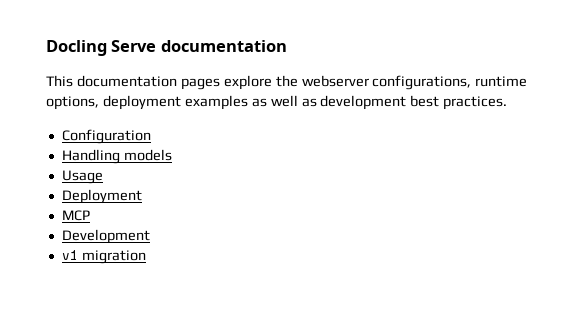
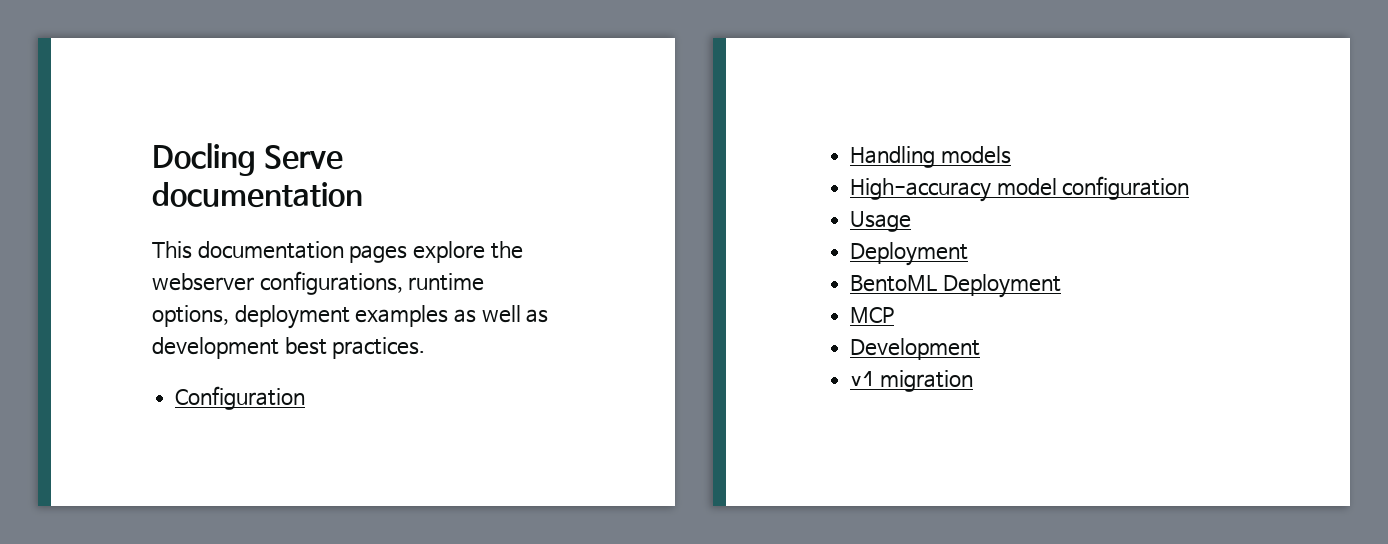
(172, 155) none -> [850,176,1190,202] // High-accuracy model configuration
(142, 196) none -> [850,274,1061,298] // BentoML Deployment

